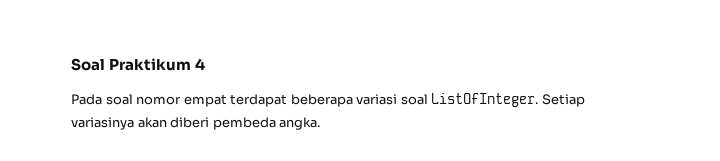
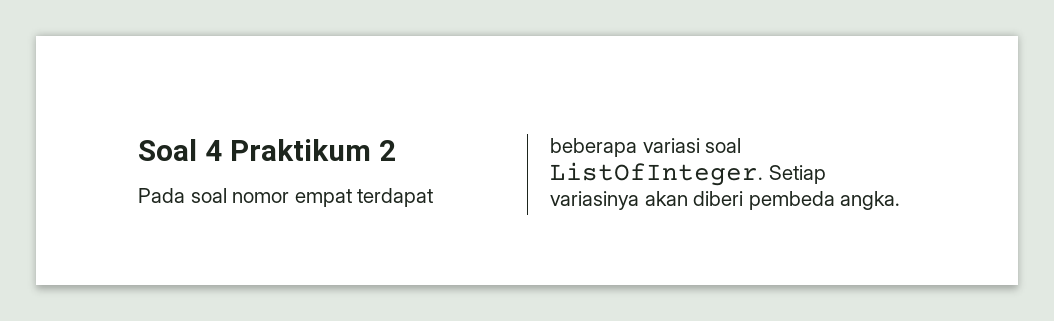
[109,58,206,71] Praktikum 4 -> [204,139,396,161] 4 Praktikum 2

